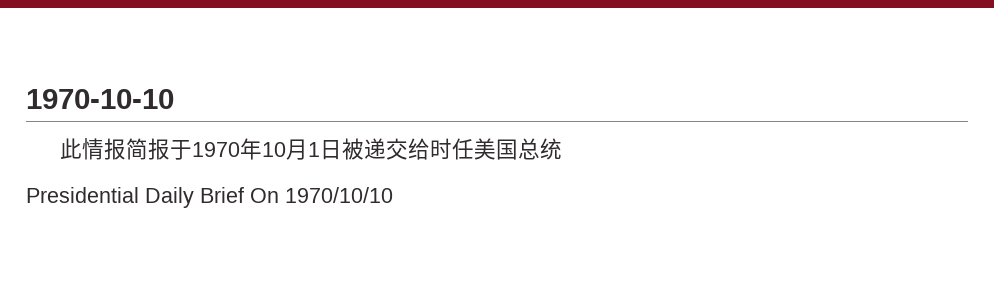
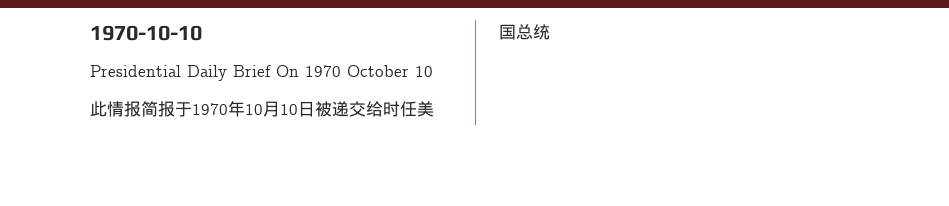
(174, 99) none -> [90,65,433,81] // Presidential Daily Brief On 1970 October 10
[308,142,321,157] 1 -> [280,104,298,115] 10
[26,187,393,208] // Presidential Daily Brief On 1970/10/10 -> (550, 32) none

